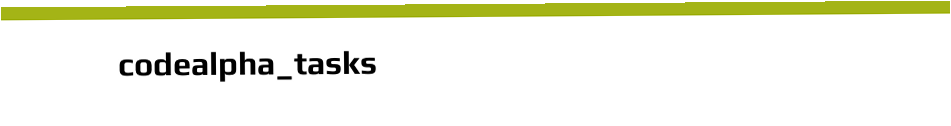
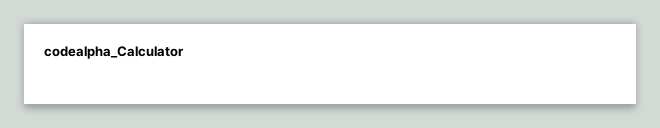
[117,50,378,83] codealpha_tasks -> [44,46,184,59] codealpha_Calculator

